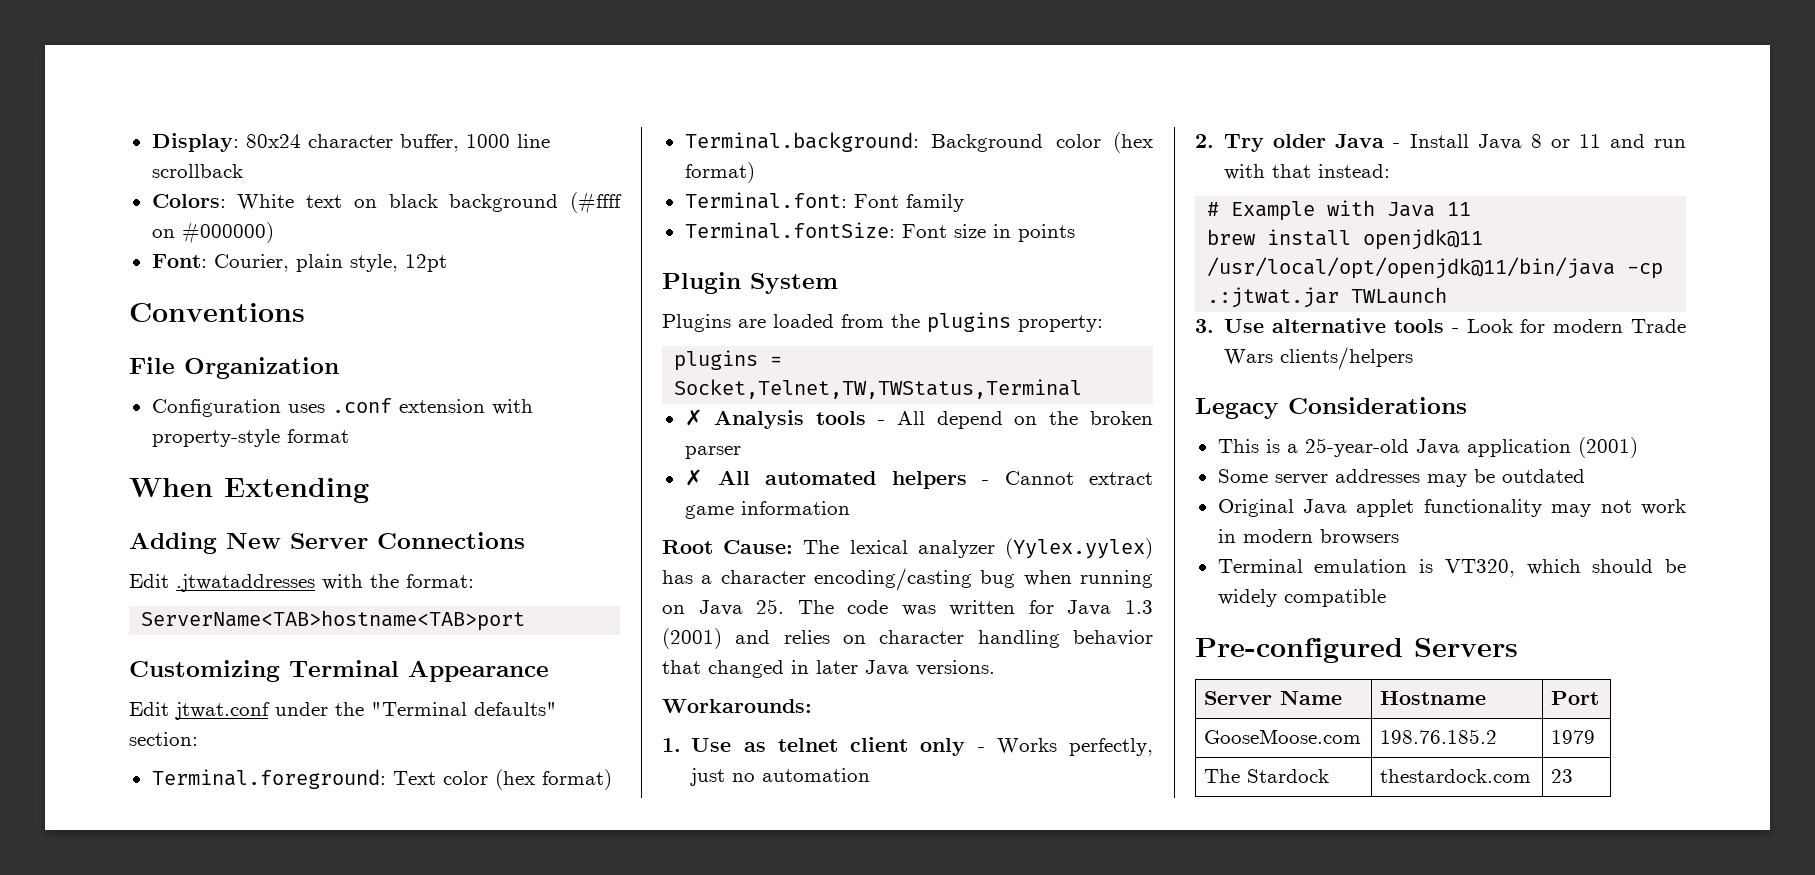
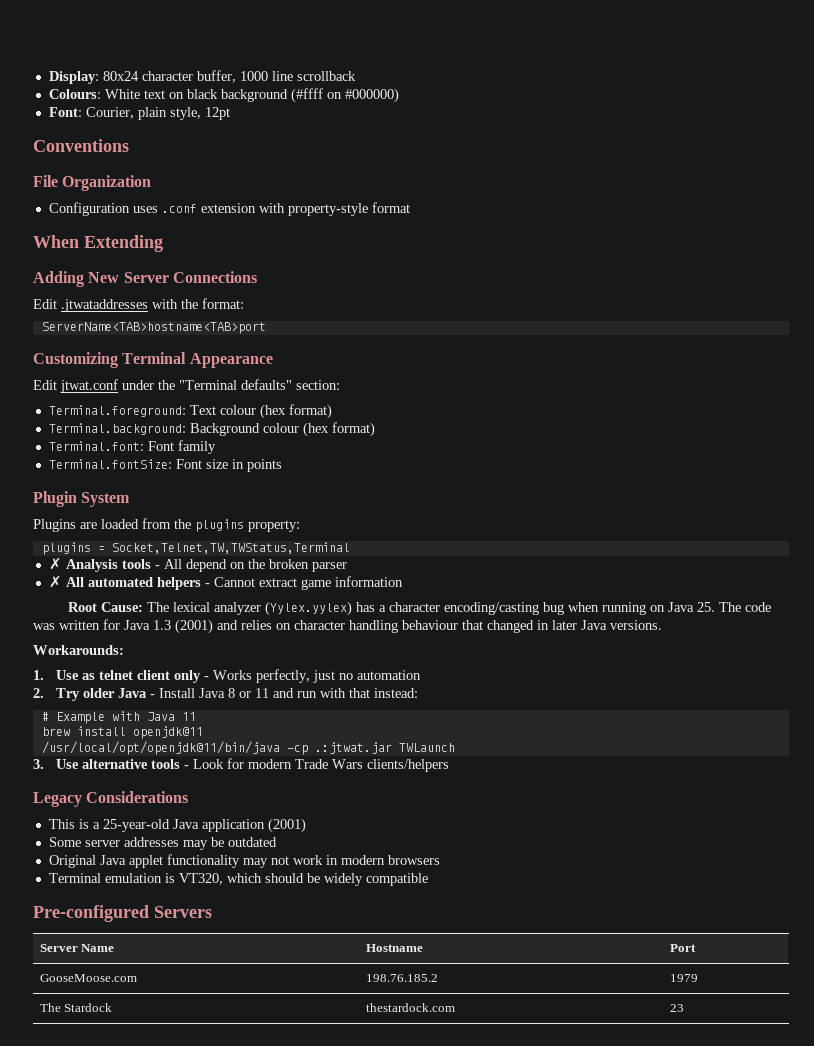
[151,194,226,208] Colors: -> [48,89,101,99] Colours:
[442,771,488,785] color -> [219,405,256,415] colour
[1055,134,1101,148] color -> [262,423,299,433] colour
[1073,630,1153,646] behavior -> [402,620,458,630] behaviour

